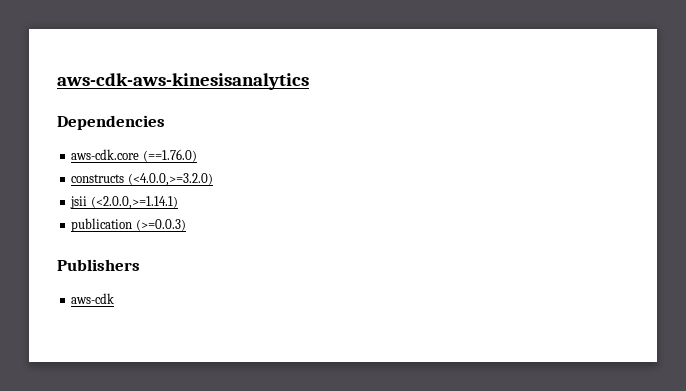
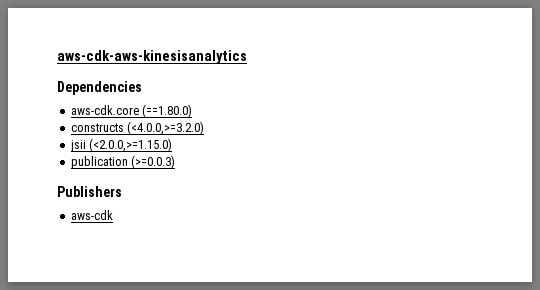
[142,149,197,162] (==1.76.0) -> [142,104,193,118] (==1.80.0)
[90,196,178,209] (<2.0.0,>=1.14.1) -> [89,138,173,152] (<2.0.0,>=1.15.0)

